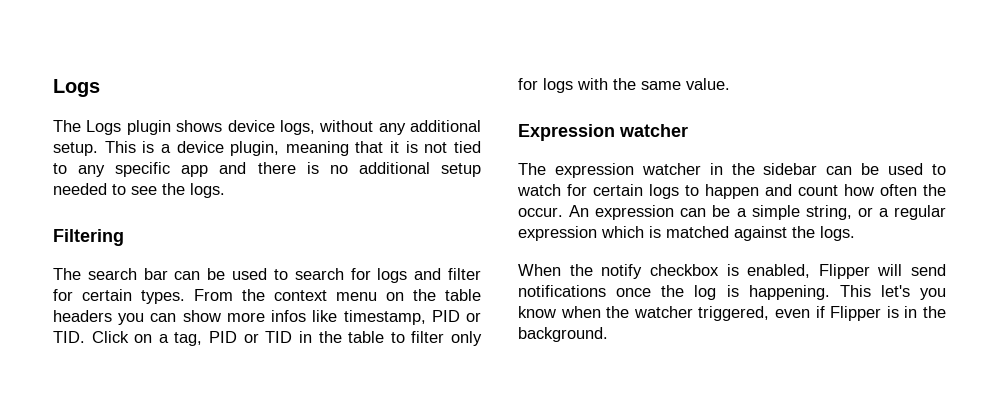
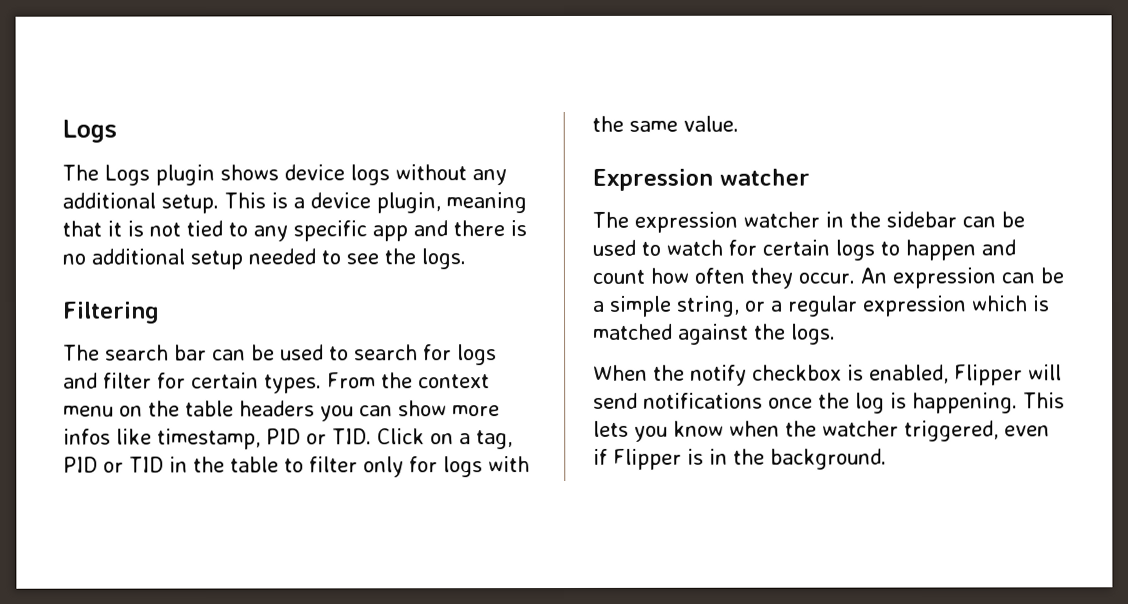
[279,120,315,135] logs, -> [350,164,390,186] logs
[923,184,946,196] the -> [750,267,793,289] they
[880,285,910,297] let's -> [593,420,629,437] lets

